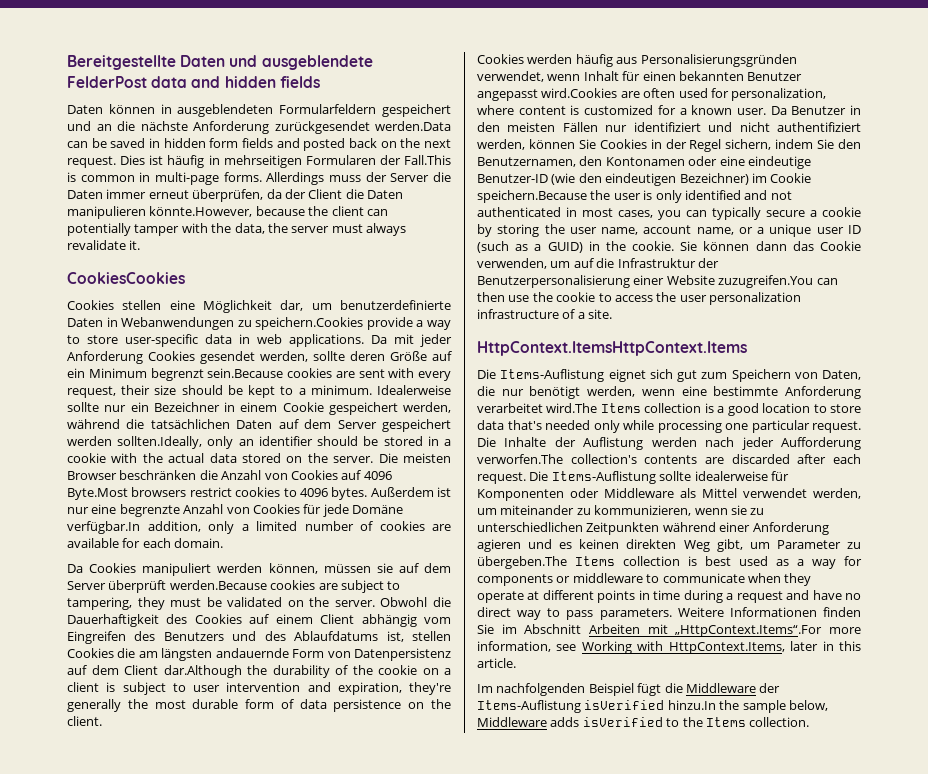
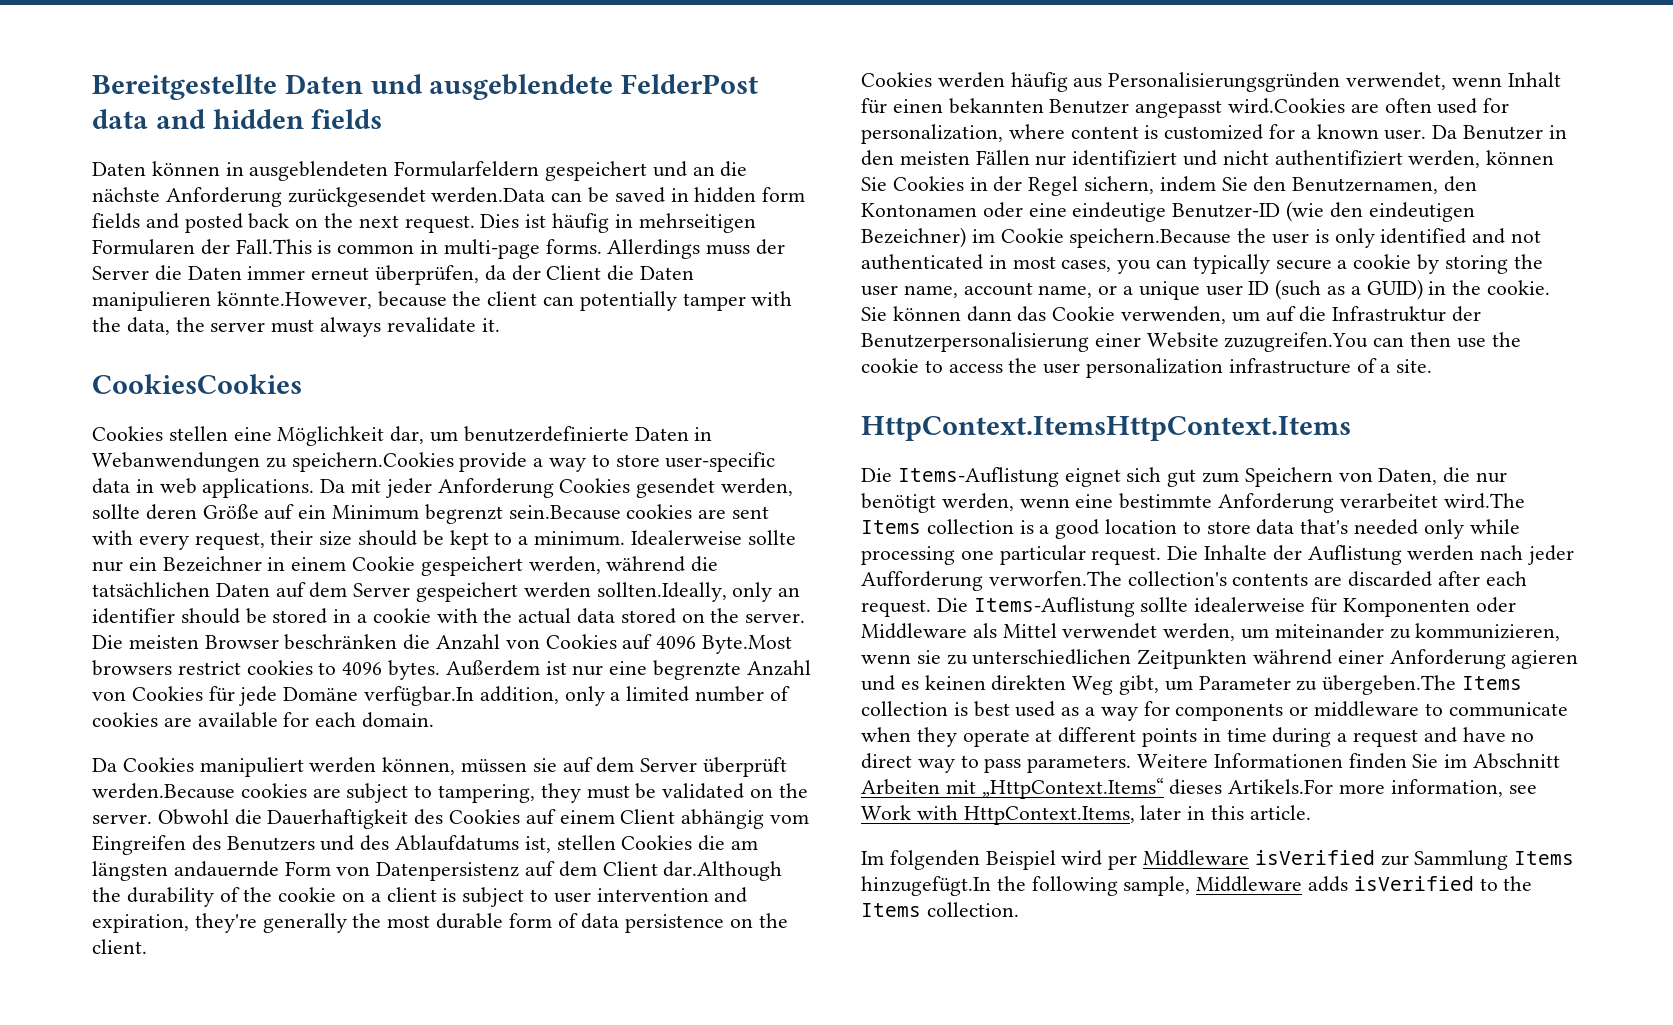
[675,625,823,637] „HttpContext.Items“.For -> [981,778,1334,799] „HttpContext.Items“ dieses Artikels.For
[581,641,632,654] Working -> [861,805,911,820] Work
[496,683,781,696] [477,700,828,713] nachfolgenden Beispiel fügt die Middleware der Items-Auflistung isVerified hinzu.In the sample below, -> [889,850,1575,870] [861,876,1191,896] folgenden Beispiel wird per Middleware isVerified zur Sammlung Items hinzugefügt.In the following sample,

